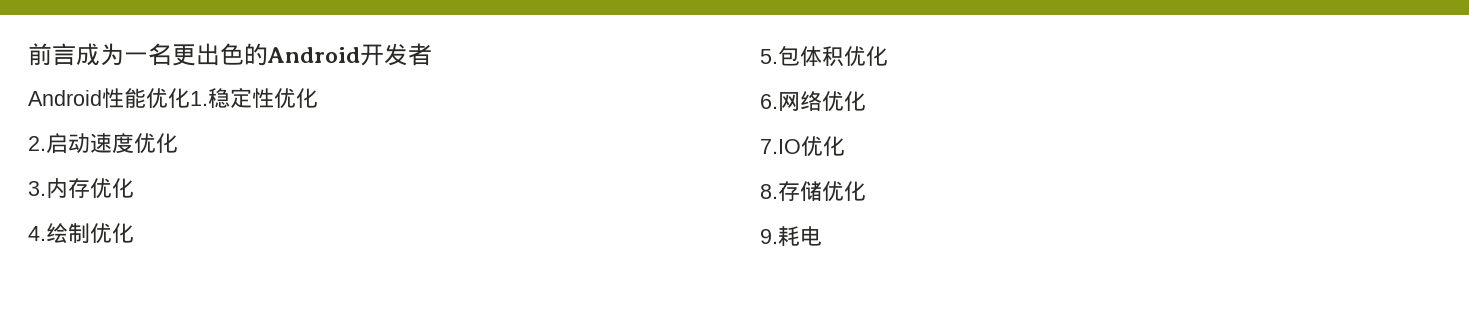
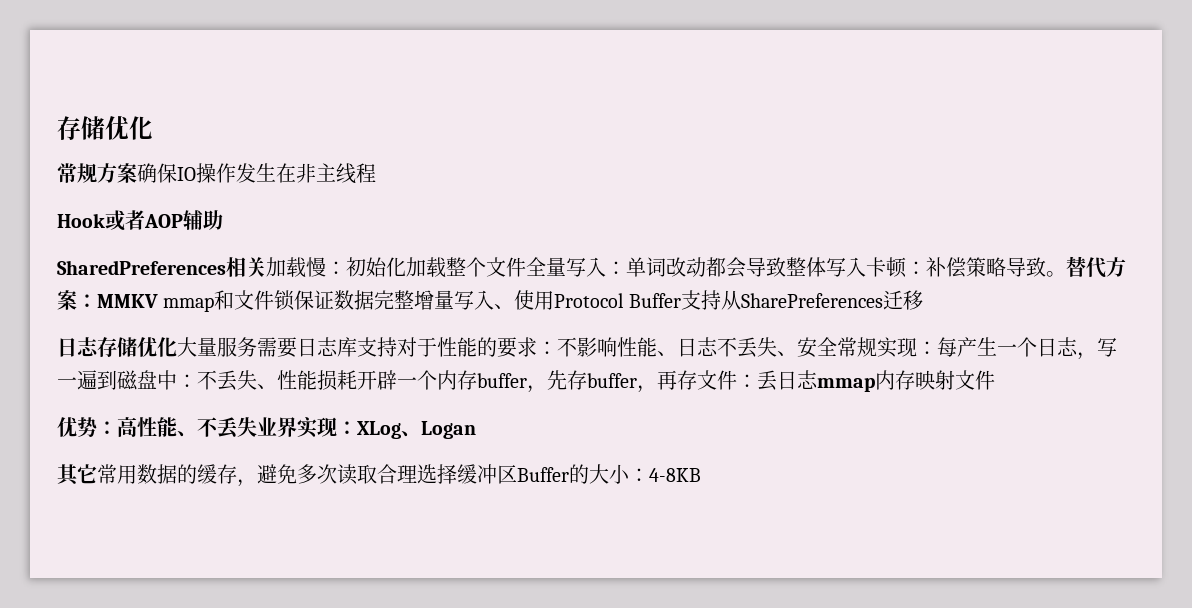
[28,43,432,66] [28,88,318,109] [28,133,178,154] [28,178,134,199] [28,223,134,244] [760,46,888,67] [760,91,866,112] [760,136,845,157] [760,181,866,202] [760,226,822,247] 前言成为一名更出色的Android开发者 // Android性能优化1.稳定性优化 // 2.启动速度优化 // 3.内存优化 // 4.绘制优化 // 5.包体积优化 // 6.网络优化 // 7.IO优化 // 8.存储优化 // 9.耗电 -> [57,116,153,140] [57,163,376,184] [57,210,223,231] [57,256,1126,278] [57,290,923,312] [57,337,1117,360] [57,370,995,393] [57,417,476,439] [57,464,701,487] 存储优化 // 常规方案确保IO操作发生在非主线程 // Hook或者AOP辅助 // SharedPreferences相关加载慢：初始化加载整个文件全量写入：单词改动都会导致整体写入卡顿：补偿策略导致。替代方案：MMKV mmap和文件锁保证数据完整增量写入、使用Protocol Buffer支持从SharePreferences迁移 // 日志存储优化大量服务需要日志库支持对于性能的要求：不影响性能、日志不丢失、安全常规实现：每产生一个日志，写一遍到磁盘中：不丢失、性能损耗开辟一个内存buffer，先存buffer，再存文件：丢日志mmap内存映射文件 // 优势：高性能、不丢失业界实现：XLog、Logan // 其它常用数据的缓存，避免多次读取合理选择缓冲区Buffer的大小：4-8KB

